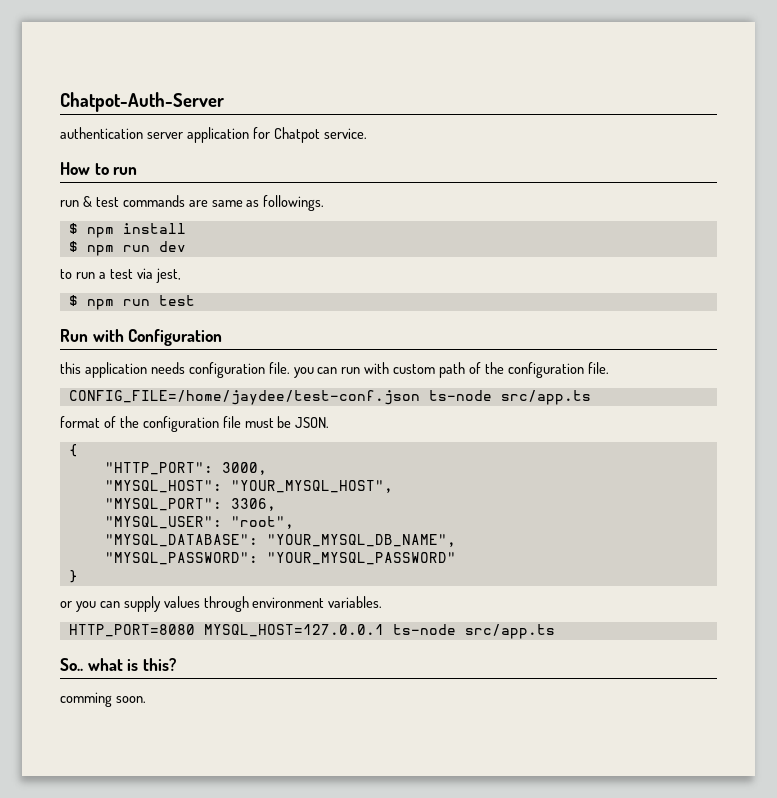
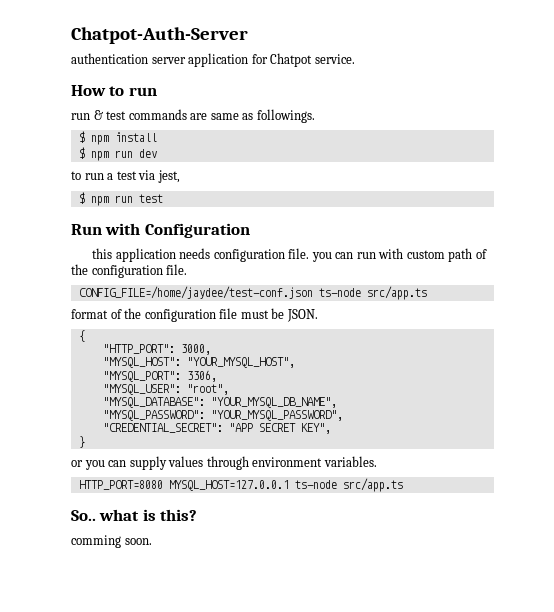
[266,552,456,565] "YOUR_MYSQL_PASSWORD" -> [210,410,343,421] [102,423,331,434] "YOUR_MYSQL_PASSWORD", // "CREDENTIAL_SECRET": "APP SECRET KEY",

